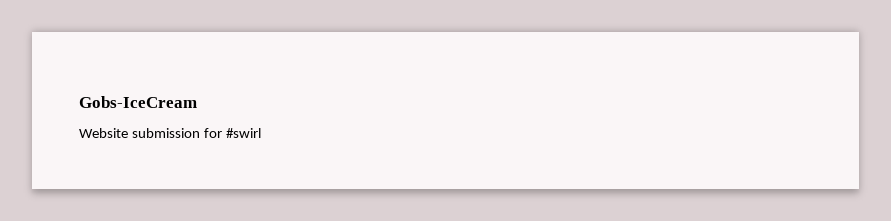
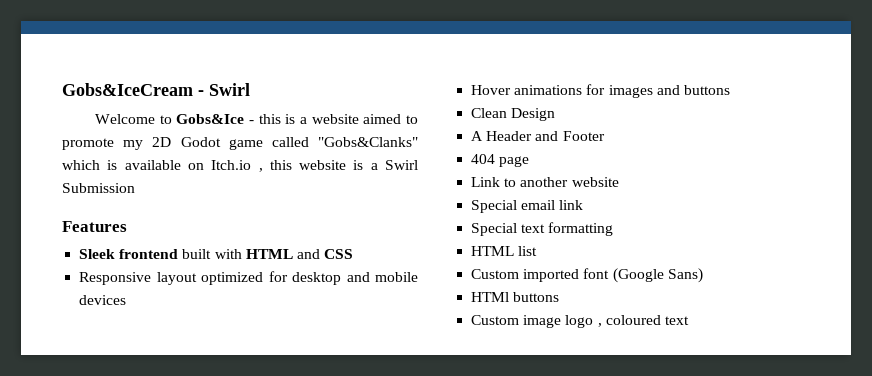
[79,96,197,108] [79,128,261,138] Gobs-IceCream // Website submission for #swirl -> [62,83,250,96] [94,114,418,124] [62,137,418,150] [62,160,419,172] [62,183,135,193] [62,221,127,232] [79,249,354,259] [79,271,418,285] [79,295,127,305] [471,84,730,98] [471,108,556,121] [471,131,605,141] [471,154,530,167] [471,177,619,187] [471,200,584,213] [471,222,614,236] [471,246,538,256] [471,268,703,283] [471,292,560,302] [471,315,689,328] Gobs&IceCream - Swirl // Welcome to Gobs&Ice - this is a website aimed to promote my 2D Godot game called "Gobs&Clanks" which is available on Itch.io , this website is a Swirl Submission // Features // Sleek frontend built with HTML and CSS // Responsive layout optimized for desktop and mobile devices // Hover animations for images and buttons // Clean Design // A Header and Footer // 404 page // Link to another website // Special email link // Special text formatting // HTML list // Custom imported font (Google Sans) // HTMl buttons // Custom image logo , coloured text

